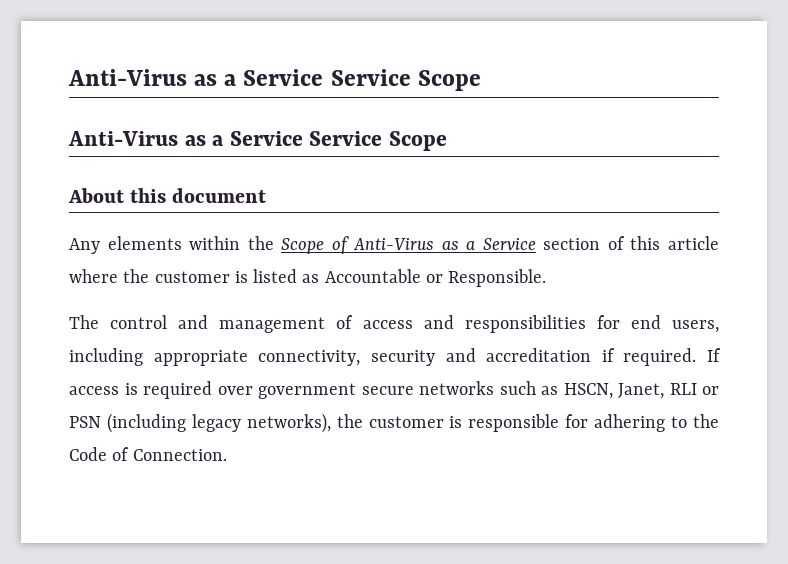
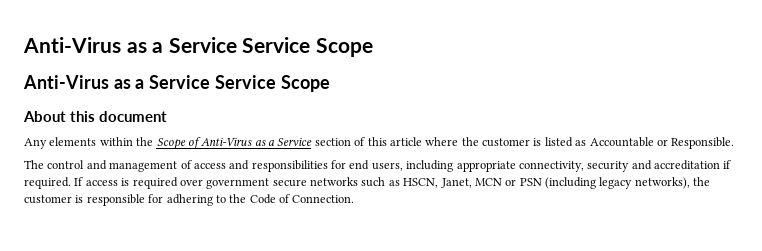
[669,383,697,395] RLI -> [474,178,502,186] MCN

